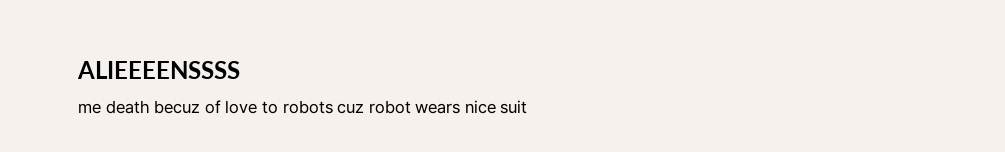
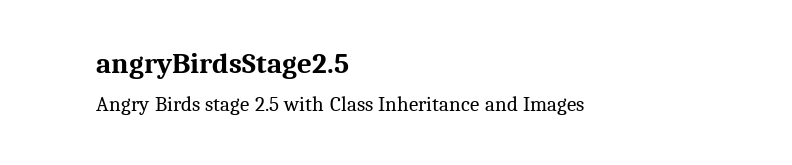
[77,61,240,79] [78,100,528,114] ALIEEEENSSSS // me death becuz of love to robots cuz robot wears nice suit -> [96,53,349,79] [96,96,585,115] angryBirdsStage2.5 // Angry Birds stage 2.5 with Class Inheritance and Images

